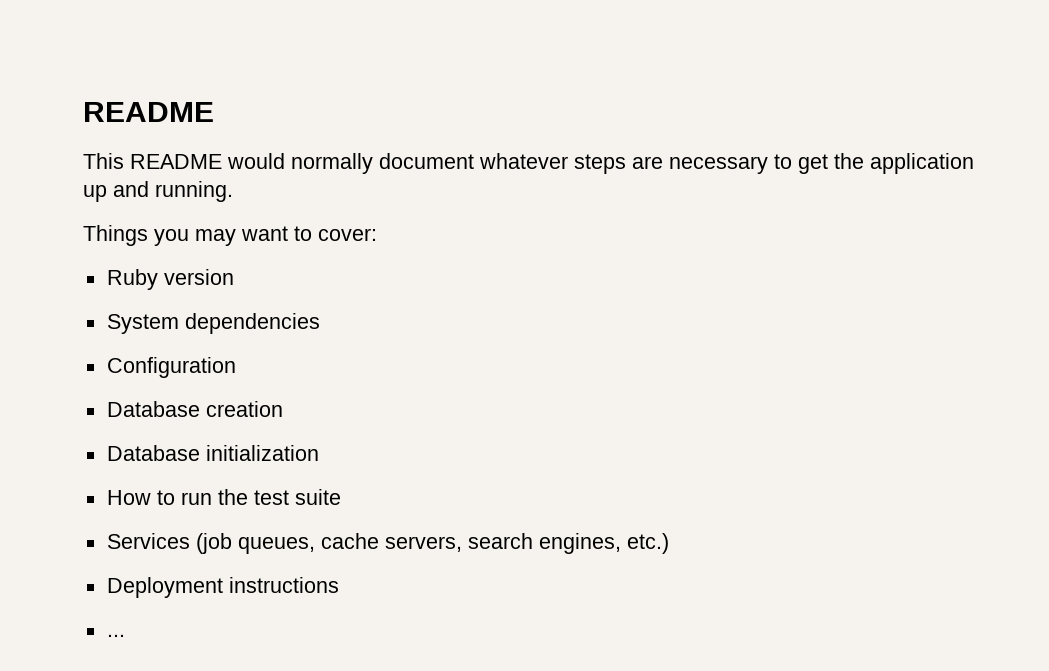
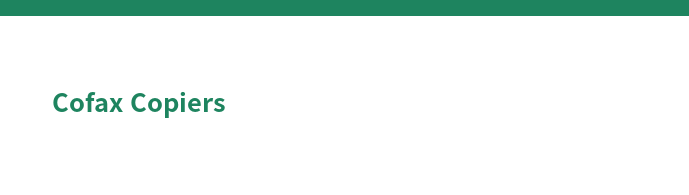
[83,102,214,122] [83,153,974,174] [83,181,233,202] [83,225,377,246] [106,269,234,290] [106,313,320,334] [106,357,236,378] [106,401,283,417] [106,445,319,461] [106,489,341,505] [106,533,669,554] [106,577,339,598] [106,634,125,637] README // This README would normally document whatever steps are necessary to get the application up and running. // Things you may want to cover: // Ruby version // System dependencies // Configuration // Database creation // Database initialization // How to run the test suite // Services (job queues, cache servers, search engines, etc.) // Deployment instructions // ... -> [52,91,226,118] Cofax Copiers

